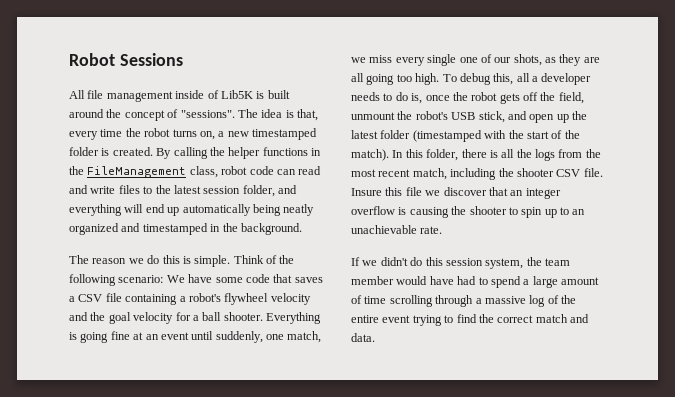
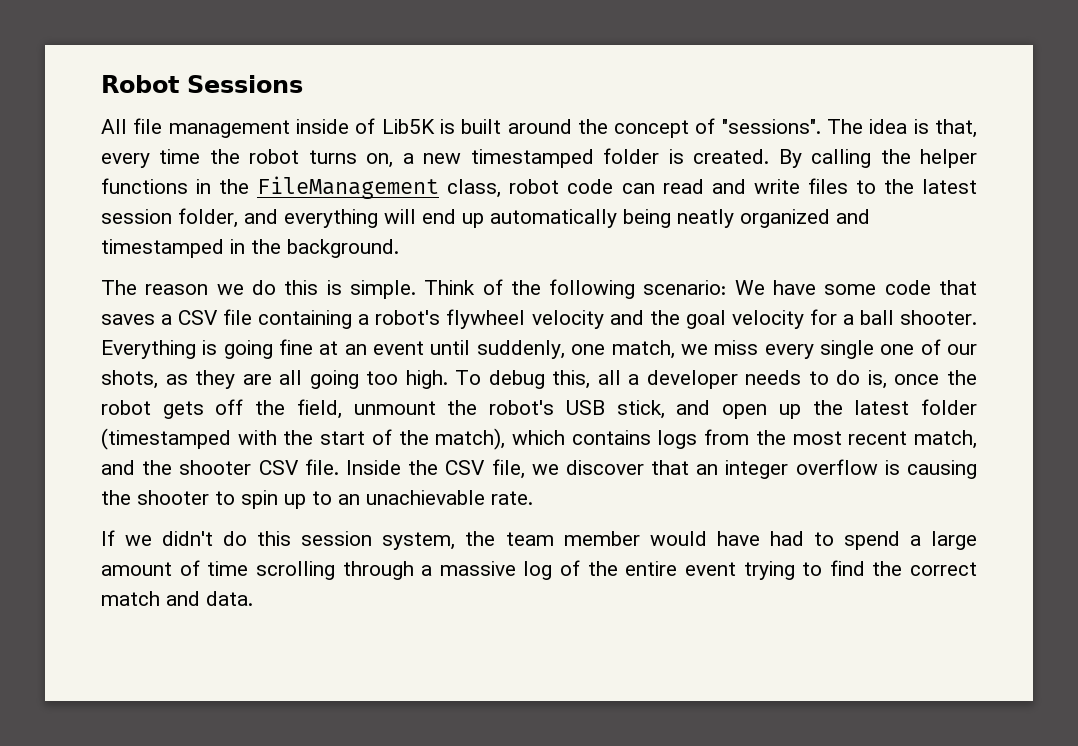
[351,149,532,161] match). In this folder, there is all the -> [435,428,651,450] match), which contains
[450,168,497,180] including -> [101,460,135,475] and
[351,187,422,196] Insure this file -> [345,459,525,479] Inside the CSV file,

